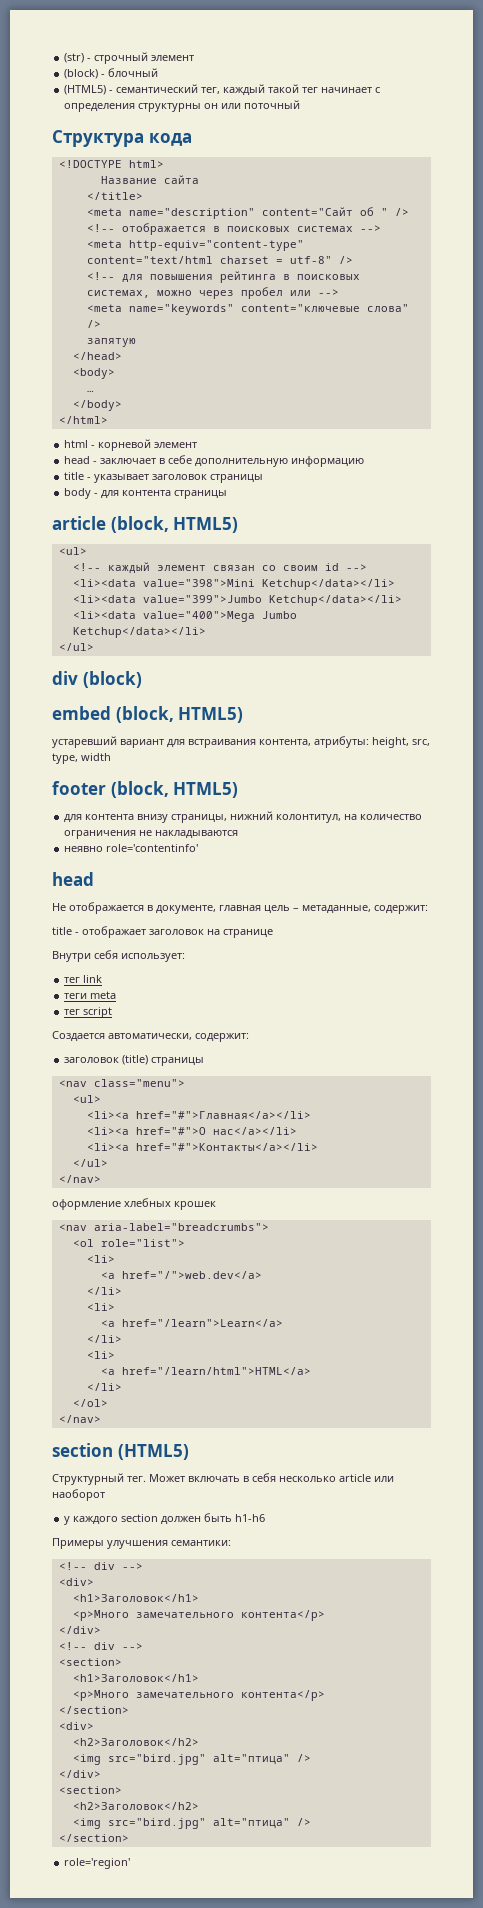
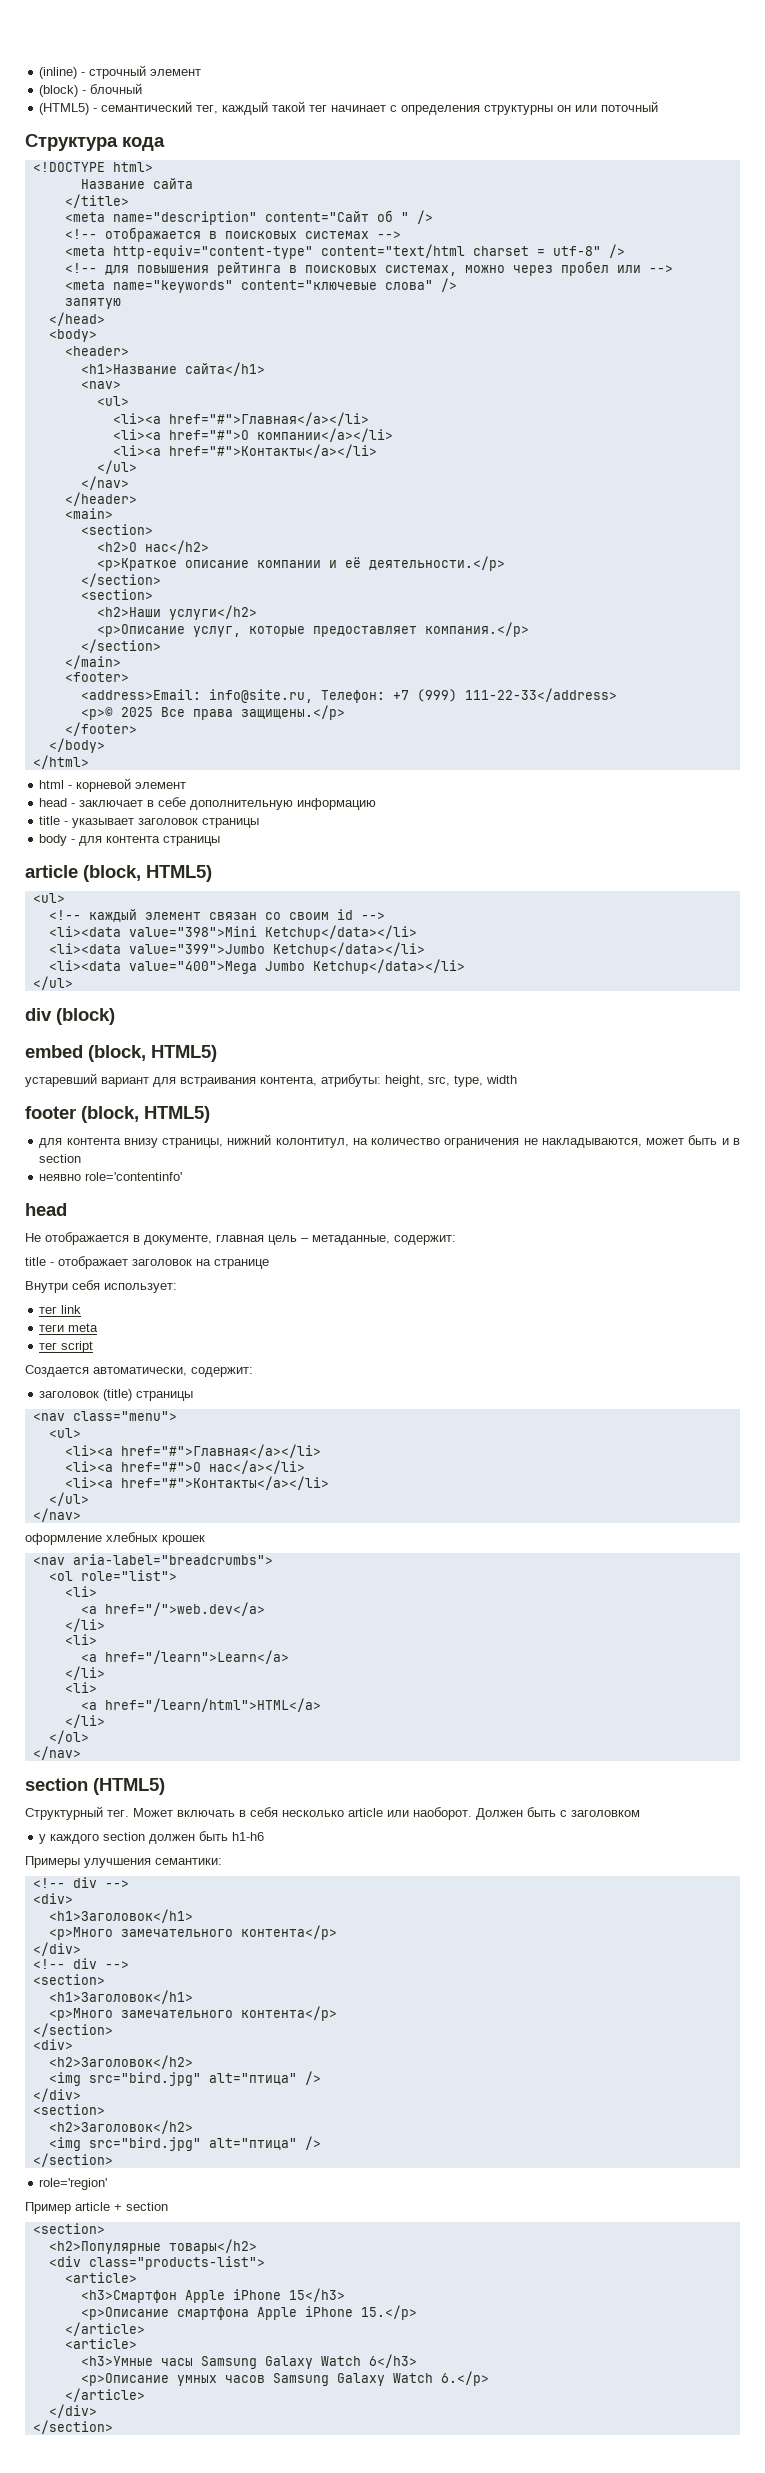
[64,53,85,63] (str) -> [39,67,78,79] (inline)
[86,390,94,392] … -> [64,346,129,356] [80,362,265,376] [80,381,121,389] [96,396,129,406] [112,412,369,426] [112,428,393,442] [112,444,377,458] [96,460,137,474] [80,476,129,490] [64,492,137,506] [64,508,113,519] [80,524,153,535] [96,540,209,554] [96,556,505,571] [80,573,161,587] [80,589,153,600] [96,605,257,620] [96,622,529,637] [80,639,161,653] [64,655,121,669] [64,672,129,682] [80,688,617,703] [80,705,345,720] [64,722,137,736] <header> // <h1>Название сайта</h1> // <nav> // <ul> // <li><a href="#">Главная</a></li> // <li><a href="#">О компании</a></li> // <li><a href="#">Контакты</a></li> // </ul> // </nav> // </header> // <main> // <section> // <h2>О нас</h2> // <p>Краткое описание компании и её деятельности.</p> // </section> // <section> // <h2>Наши услуги</h2> // <p>Описание услуг, которые предоставляет компания.</p> // </section> // </main> // <footer> // <address>Email: info@site.ru, Телефон: +7 (999) 111-22-33</address> // <p>© 2025 Все права защищены.</p> // </footer>
[155,830,239,839] накладываются -> [541,1135,741,1148] [39,1154,82,1163] накладываются, может быть и в section
[52,1489,105,1501] наоборот -> [413,1807,640,1820] наоборот. Должен быть с заголовком
(131, 1863) none -> [25,2202,168,2214] [32,2223,105,2234] [48,2239,257,2254] [48,2256,265,2270] [64,2272,137,2283] [80,2288,345,2303] [80,2305,417,2320] [64,2322,145,2336] [64,2338,137,2349] [80,2354,417,2369] [80,2371,489,2386] [64,2388,145,2402] [48,2404,97,2418] [32,2420,113,2434] // Пример article + section // <section> // <h2>Популярные товары</h2> // <div class="products-list"> // <article> // <h3>Смартфон Apple iPhone 15</h3> // <p>Описание смартфона Apple iPhone 15.</p> // </article> // <article> // <h3>Умные часы Samsung Galaxy Watch 6</h3> // <p>Описание умных часов Samsung Galaxy Watch 6.</p> // </article> // </div> // </section>

